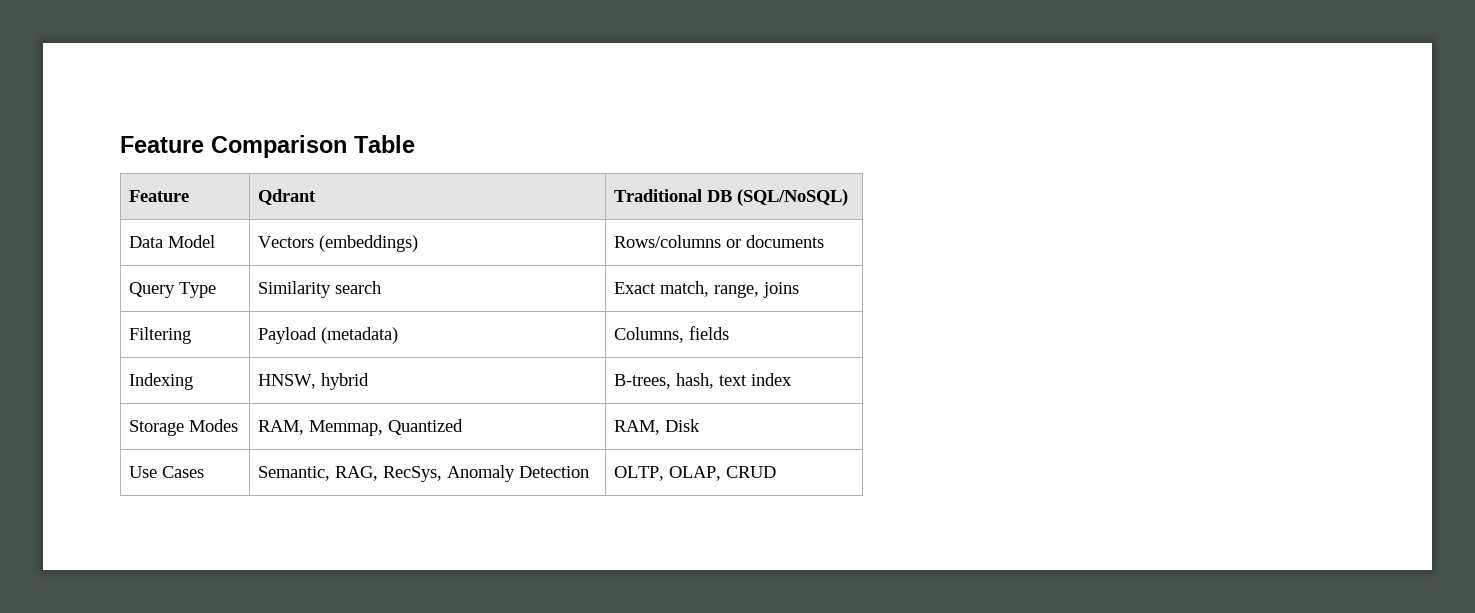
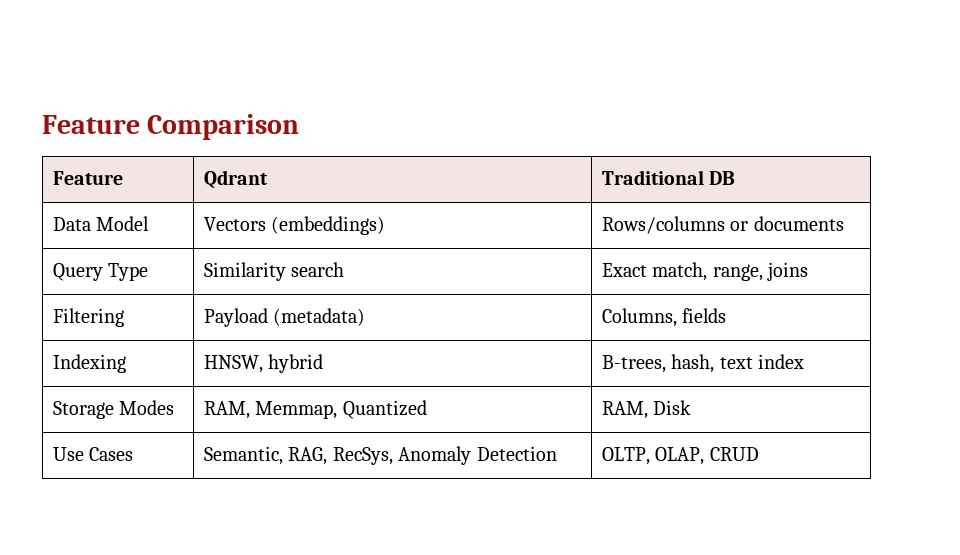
[354,135,415,153] Table -> (300, 127) none
[737,189,849,206] (SQL/NoSQL) -> (736, 178) none

